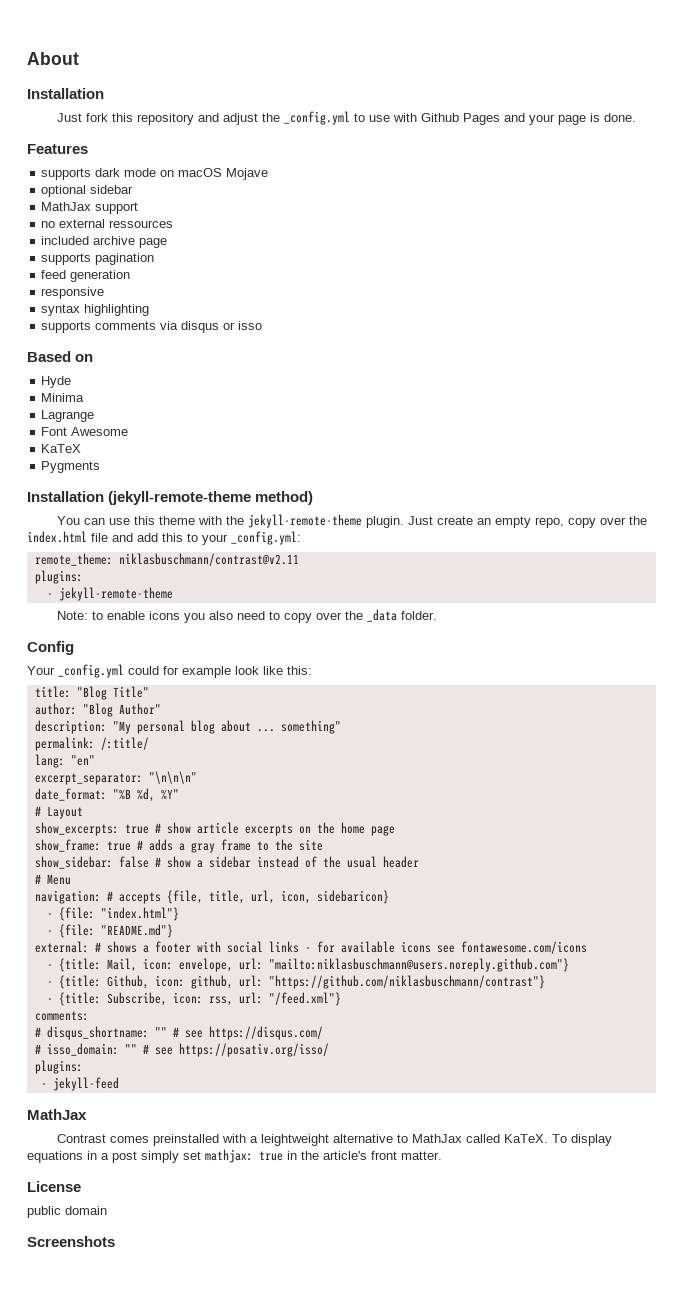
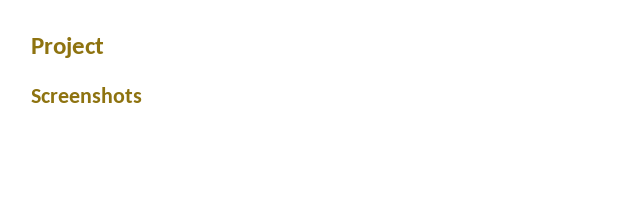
[27,52,79,65] [27,88,104,99] [57,111,637,125] [27,144,88,154] [41,168,269,180] [41,185,134,197] [41,202,139,214] [41,219,174,228] [41,236,168,248] [41,253,155,265] [41,270,131,282] [41,287,105,299] [41,304,150,316] [41,321,263,333] [27,351,94,362] [41,376,72,388] [41,393,85,402] [41,410,95,422] [41,427,129,436] [41,444,82,453] [41,461,101,473] [27,491,314,505] [57,514,648,528] [27,531,301,545] [34,553,299,566] [34,570,83,584] [46,587,173,601] [57,609,438,623] [27,641,74,655] [27,664,312,678] [34,686,149,700] [34,703,161,717] [34,720,341,734] [34,737,149,751] [34,754,95,768] [34,771,197,785] [34,788,179,802] [34,806,83,819] [34,822,395,836] [34,839,323,853] [34,856,419,869] [34,874,71,885] [34,890,389,904] [46,907,179,921] [46,924,173,938] [34,941,587,954] [46,958,569,972] [46,975,545,989] [46,992,341,1006] [34,1011,89,1021] [34,1026,323,1040] [34,1043,329,1057] [34,1060,83,1074] [40,1077,119,1091] [27,1109,87,1120] [57,1134,613,1146] [27,1149,442,1163] [27,1181,81,1192] [27,1206,107,1218] About // Installation // Just fork this repository and adjust the _config.yml to use with Github Pages and your page is done. // Features // supports dark mode on macOS Mojave // optional sidebar // MathJax support // no external ressources // included archive page // supports pagination // feed generation // responsive // syntax highlighting // supports comments via disqus or isso // Based on // Hyde // Minima // Lagrange // Font Awesome // KaTeX // Pygments // Installation (jekyll-remote-theme method) // You can use this theme with the jekyll-remote-theme plugin. Just create an empty repo, copy over the index.html file and add this to your _config.yml: // remote_theme: niklasbuschmann/contrast@v2.11 // plugins: // - jekyll-remote-theme // Note: to enable icons you also need to copy over the _data folder. // Config // Your _config.yml could for example look like this: // title: "Blog Title" // author: "Blog Author" // description: "My personal blog about ... something" // permalink: /:title/ // lang: "en" // excerpt_separator: "\n\n\n" // date_format: "%B %d, %Y" // # Layout // show_excerpts: true # show article excerpts on the home page // show_frame: true # adds a gray frame to the site // show_sidebar: false # show a sidebar instead of the usual header // # Menu // navigation: # accepts {file, title, url, icon, sidebaricon} // - {file: "index.html"} // - {file: "README.md"} // external: # shows a footer with social links - for available icons see fontawesome.com/icons // - {title: Mail, icon: envelope, url: "mailto:niklasbuschmann@users.noreply.github.com"} // - {title: Github, icon: github, url: "https://github.com/niklasbuschmann/contrast"} // - {title: Subscribe, icon: rss, url: "/feed.xml"} // comments: // # disqus_shortname: "" # see https://disqus.com/ // # isso_domain: "" # see https://posativ.org/isso/ // plugins: // - jekyll-feed // MathJax // Contrast comes preinstalled with a leightweight alternative to MathJax called KaTeX. To display equations in a post simply set mathjax: true in the article's front matter. // License // public domain -> [31,37,104,58] Project

